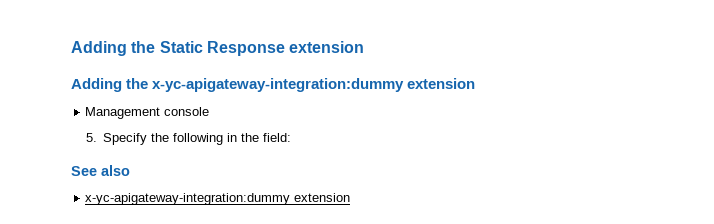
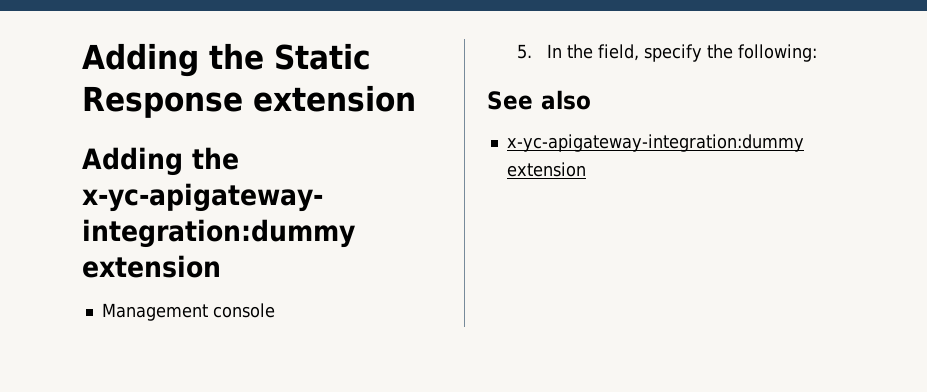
[103,133,292,145] Specify the following in the field: -> [547,44,818,62] In the field, specify the following:

